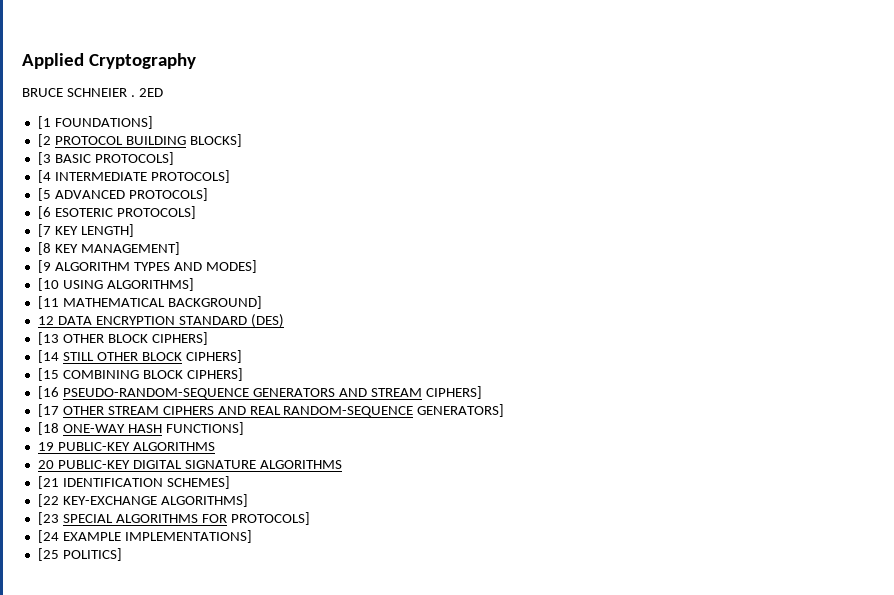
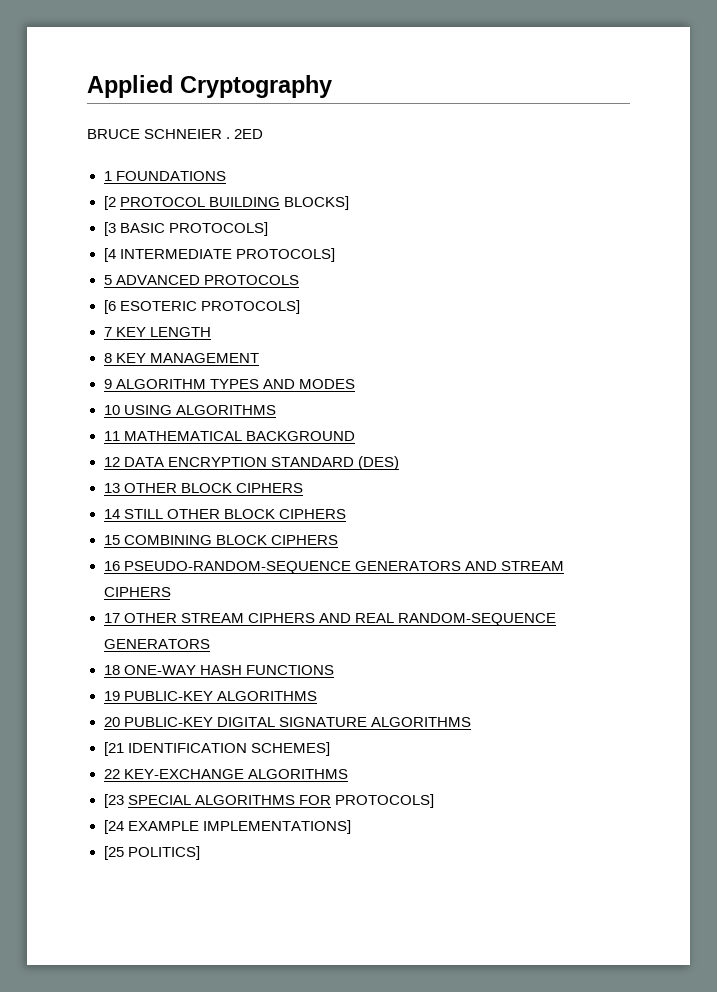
[37,116,153,129] [1 FOUNDATIONS] -> [103,171,226,181] 1 FOUNDATIONS
[37,188,208,201] [5 ADVANCED PROTOCOLS] -> [103,275,299,285] 5 ADVANCED PROTOCOLS
[37,224,134,237] [37,242,180,255] [37,260,257,273] [37,278,194,291] [37,296,262,309] [7 KEY LENGTH] // [8 KEY MANAGEMENT] // [9 ALGORITHM TYPES AND MODES] // [10 USING ALGORITHMS] // [11 MATHEMATICAL BACKGROUND] -> [103,327,211,337] [103,353,259,363] [103,379,355,389] [103,405,276,415] [103,431,355,441] 7 KEY LENGTH // 8 KEY MANAGEMENT // 9 ALGORITHM TYPES AND MODES // 10 USING ALGORITHMS // 11 MATHEMATICAL BACKGROUND
[37,332,208,345] [37,350,59,363] [13 OTHER BLOCK CIPHERS] // [14 -> [103,483,303,493] [103,509,120,519] 13 OTHER BLOCK CIPHERS // 14
[185,350,242,363] [37,368,243,381] [37,386,59,399] CIPHERS] // [15 COMBINING BLOCK CIPHERS] // [16 -> [278,509,346,519] [103,535,338,545] [103,561,120,571] CIPHERS // 15 COMBINING BLOCK CIPHERS // 16
[425,386,482,399] [37,404,59,417] CIPHERS] // [17 -> [103,587,171,597] [103,613,120,623] CIPHERS // 17
[417,404,505,417] [37,422,59,435] GENERATORS] // [18 -> [103,639,210,649] [103,665,120,675] GENERATORS // 18
[165,422,244,435] FUNCTIONS] -> [245,665,334,675] FUNCTIONS
[37,494,248,507] [22 KEY-EXCHANGE ALGORITHMS] -> [103,769,348,779] 22 KEY-EXCHANGE ALGORITHMS

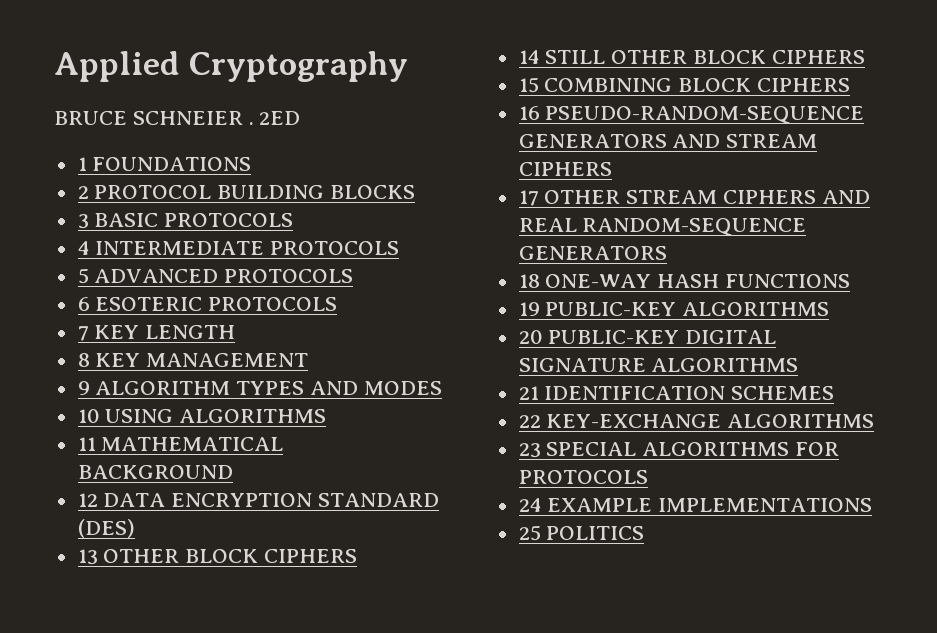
[103,196,116,210] [2 -> [77,186,89,199] 2
[283,196,349,210] [103,222,268,236] [103,248,335,262] BLOCKS] // [3 BASIC PROTOCOLS] // [4 INTERMEDIATE PROTOCOLS] -> [330,185,416,199] [77,213,294,229] [77,241,400,255] BLOCKS // 3 BASIC PROTOCOLS // 4 INTERMEDIATE PROTOCOLS
[103,300,300,314] [6 ESOTERIC PROTOCOLS] -> [77,297,338,311] 6 ESOTERIC PROTOCOLS
[103,742,330,756] [21 IDENTIFICATION SCHEMES] -> [518,386,835,400] 21 IDENTIFICATION SCHEMES
[103,794,124,808] [23 -> [518,443,541,458] 23
[334,794,434,808] [103,820,351,834] [103,846,200,860] PROTOCOLS] // [24 EXAMPLE IMPLEMENTATIONS] // [25 POLITICS] -> [518,470,648,484] [518,498,873,512] [518,525,645,541] PROTOCOLS // 24 EXAMPLE IMPLEMENTATIONS // 25 POLITICS

